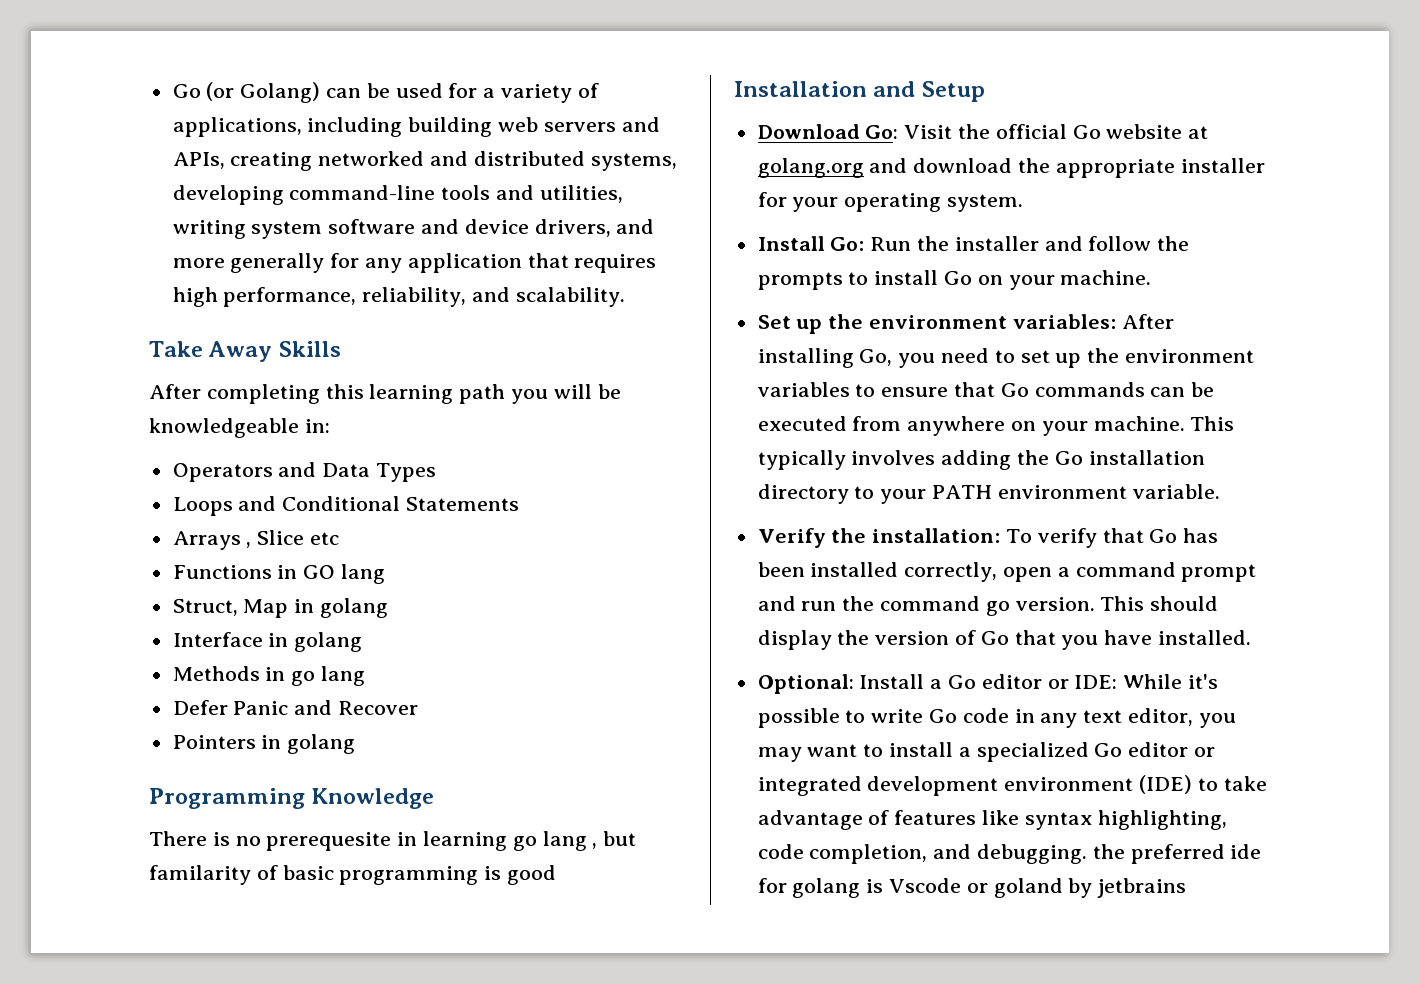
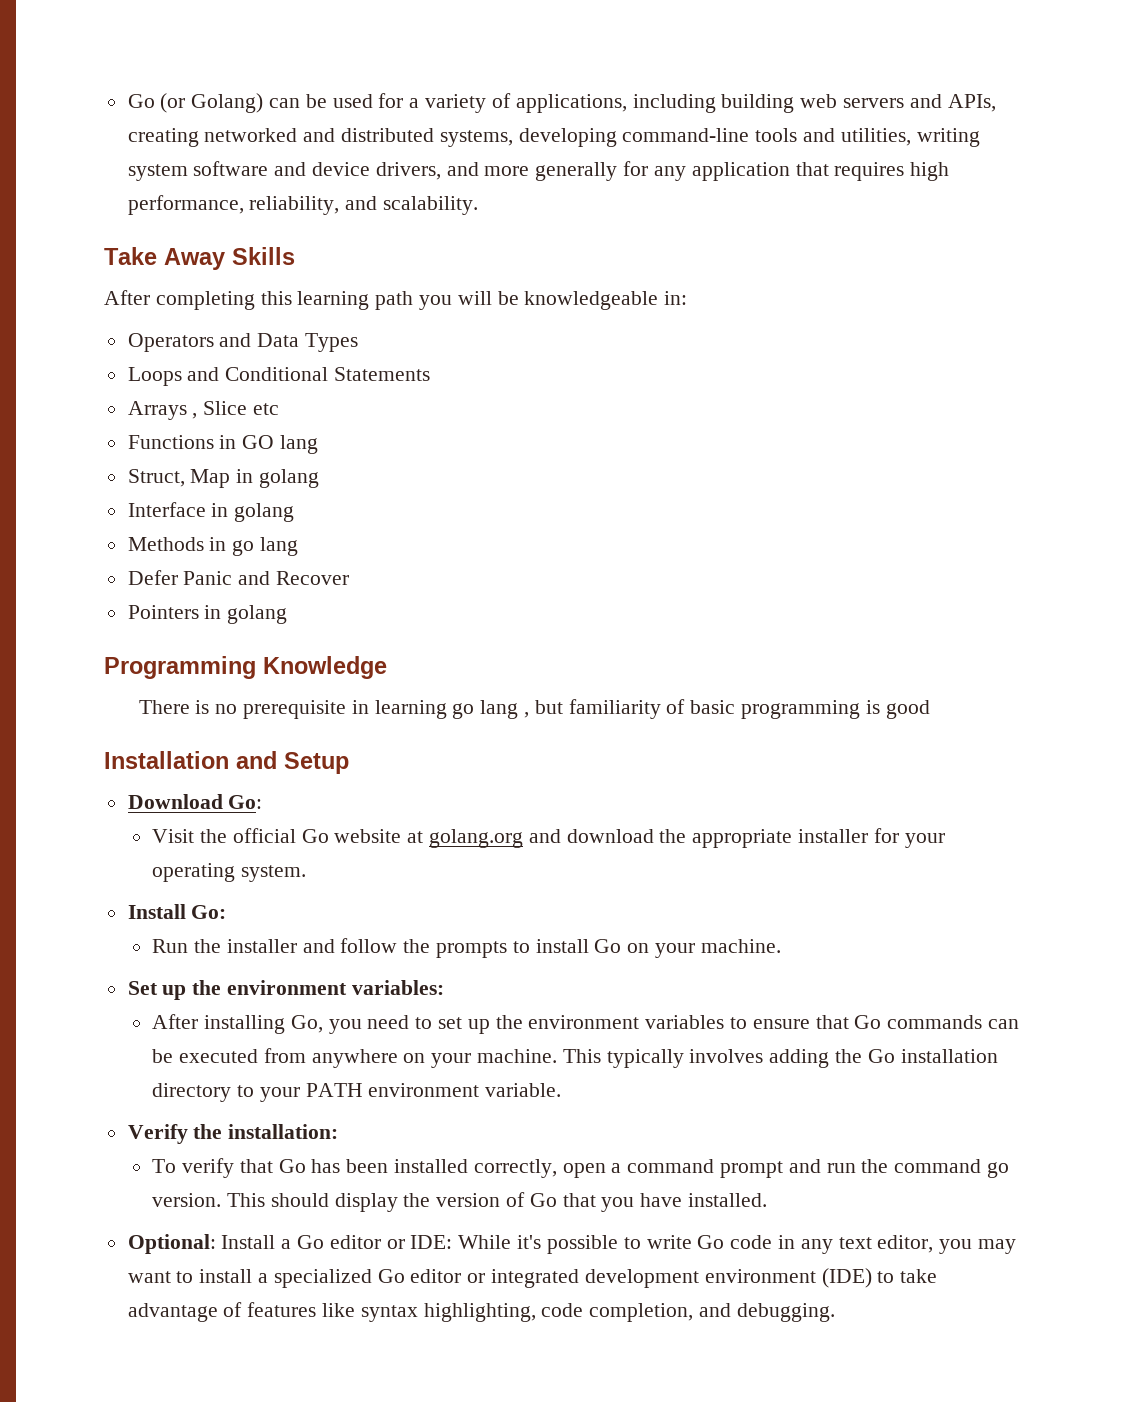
[266,832,392,851] prerequesite -> [243,700,347,719] prerequisite
[149,865,251,885] familarity -> [568,699,661,719] familiarity
(899, 132) none -> (263, 802) //
(865, 244) none -> (227, 912) //
(1116, 321) none -> (444, 987) //
(1001, 535) none -> (339, 1131) //
[1092,844,1262,864] [757,878,1187,898] the preferred ide for golang is Vscode or goland by jetbrains -> (835, 1312) none

